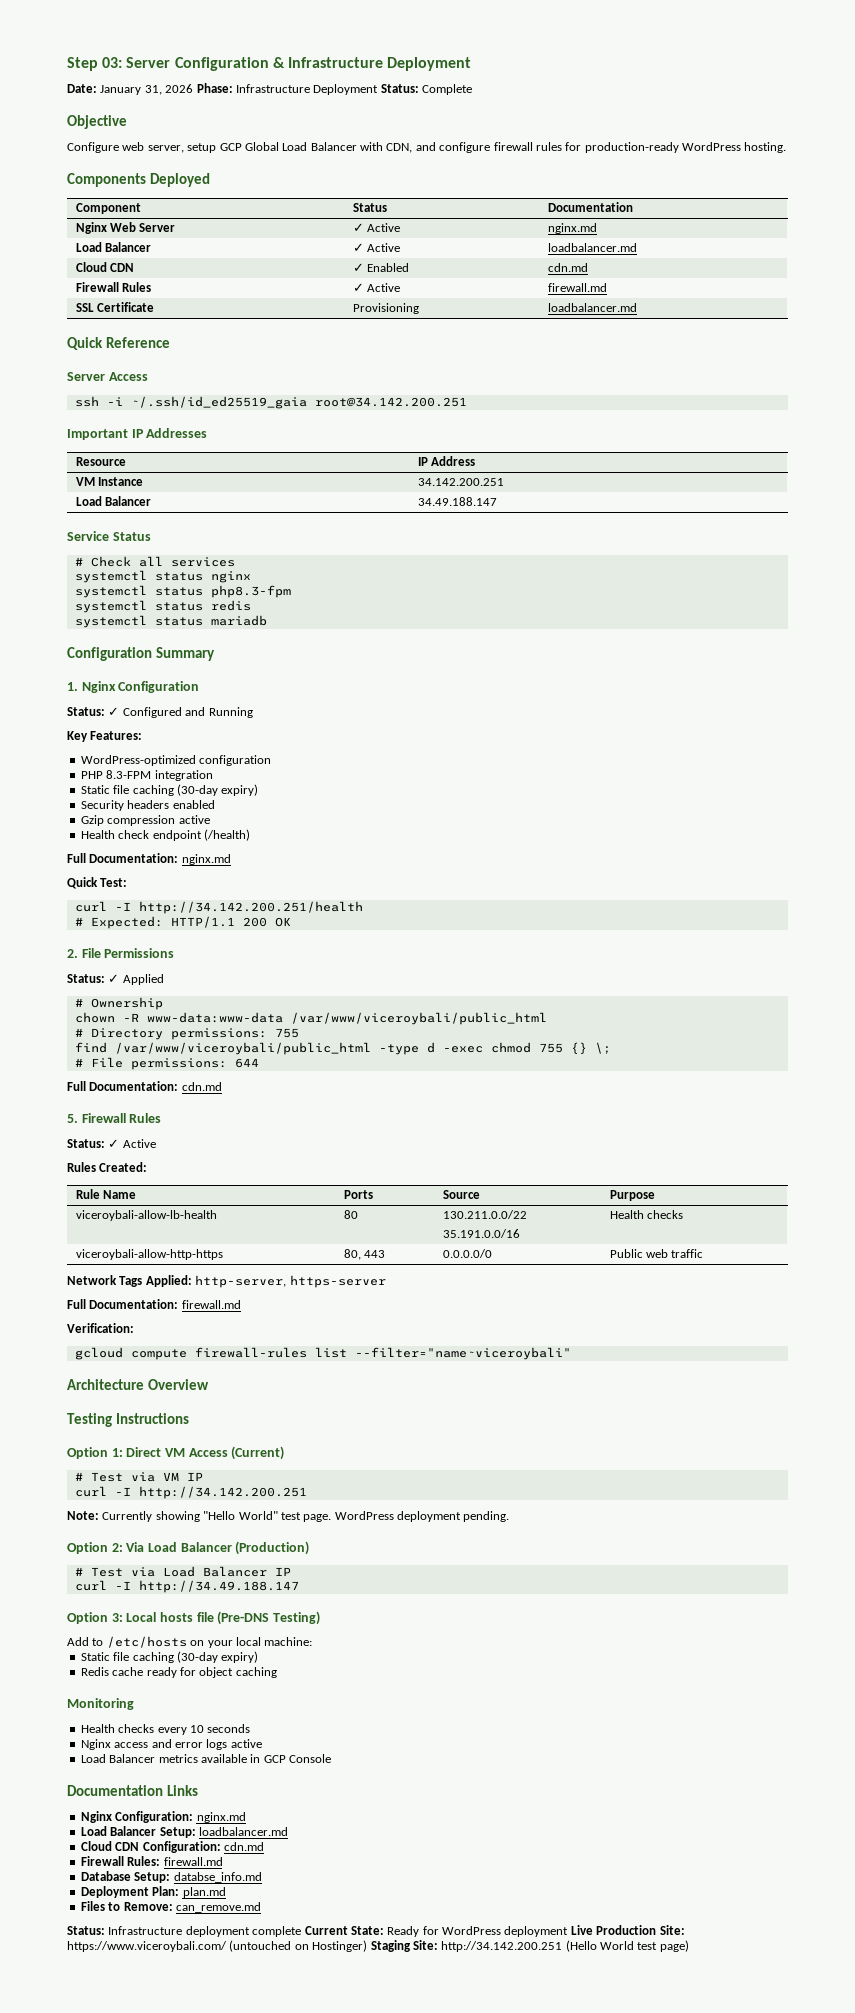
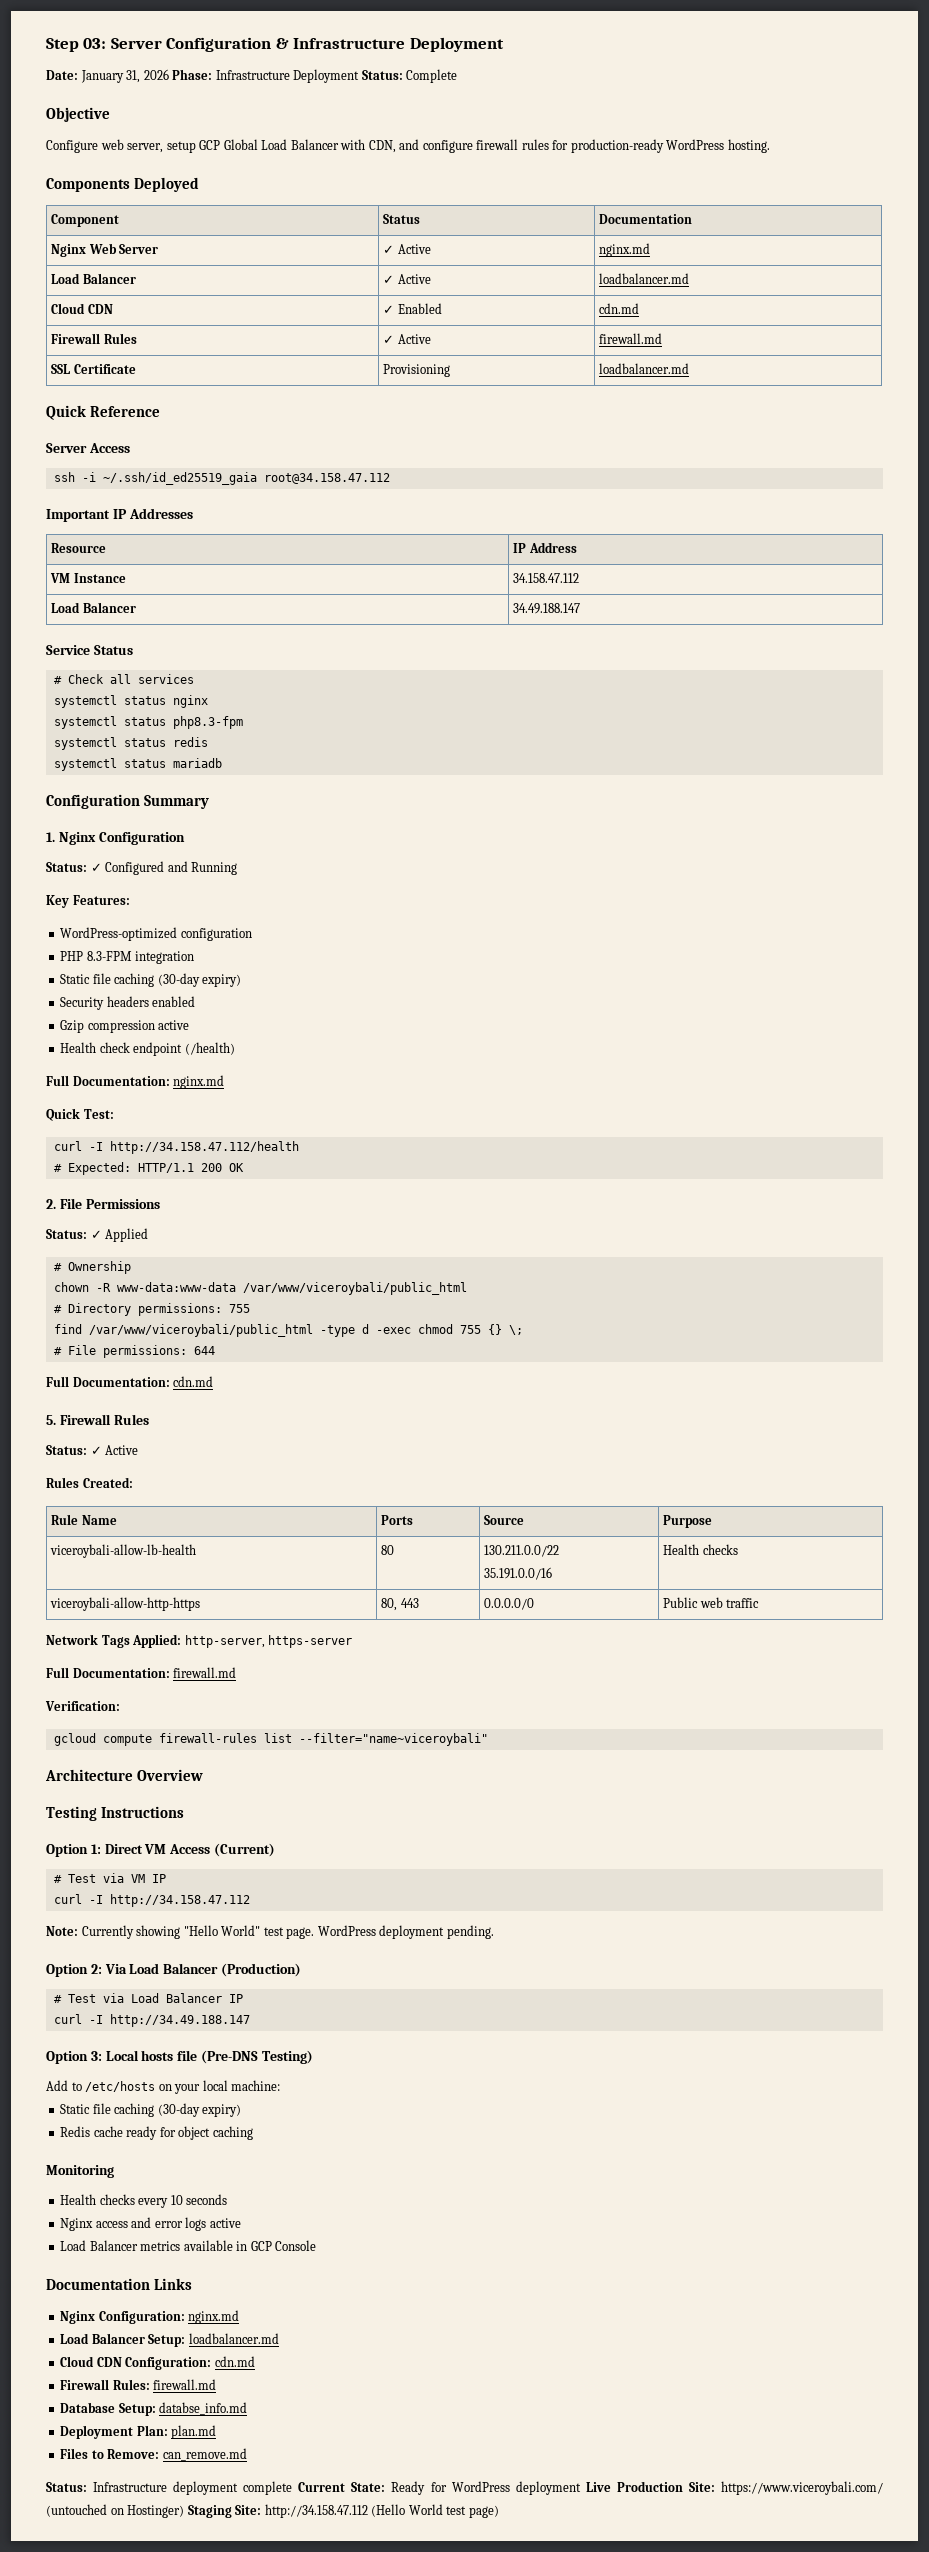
[314,397,467,407] root@34.142.200.251 -> [263,473,390,484] root@34.158.47.112
[417,478,504,486] 34.142.200.251 -> [513,573,580,583] 34.158.47.112
[138,901,363,914] http://34.142.200.251/health -> [109,1141,299,1154] http://34.158.47.112/health
[138,1486,307,1499] http://34.142.200.251 -> [109,1894,250,1907] http://34.158.47.112
[441,1941,563,1952] http://34.142.200.251 -> [264,2504,368,2518] http://34.158.47.112

